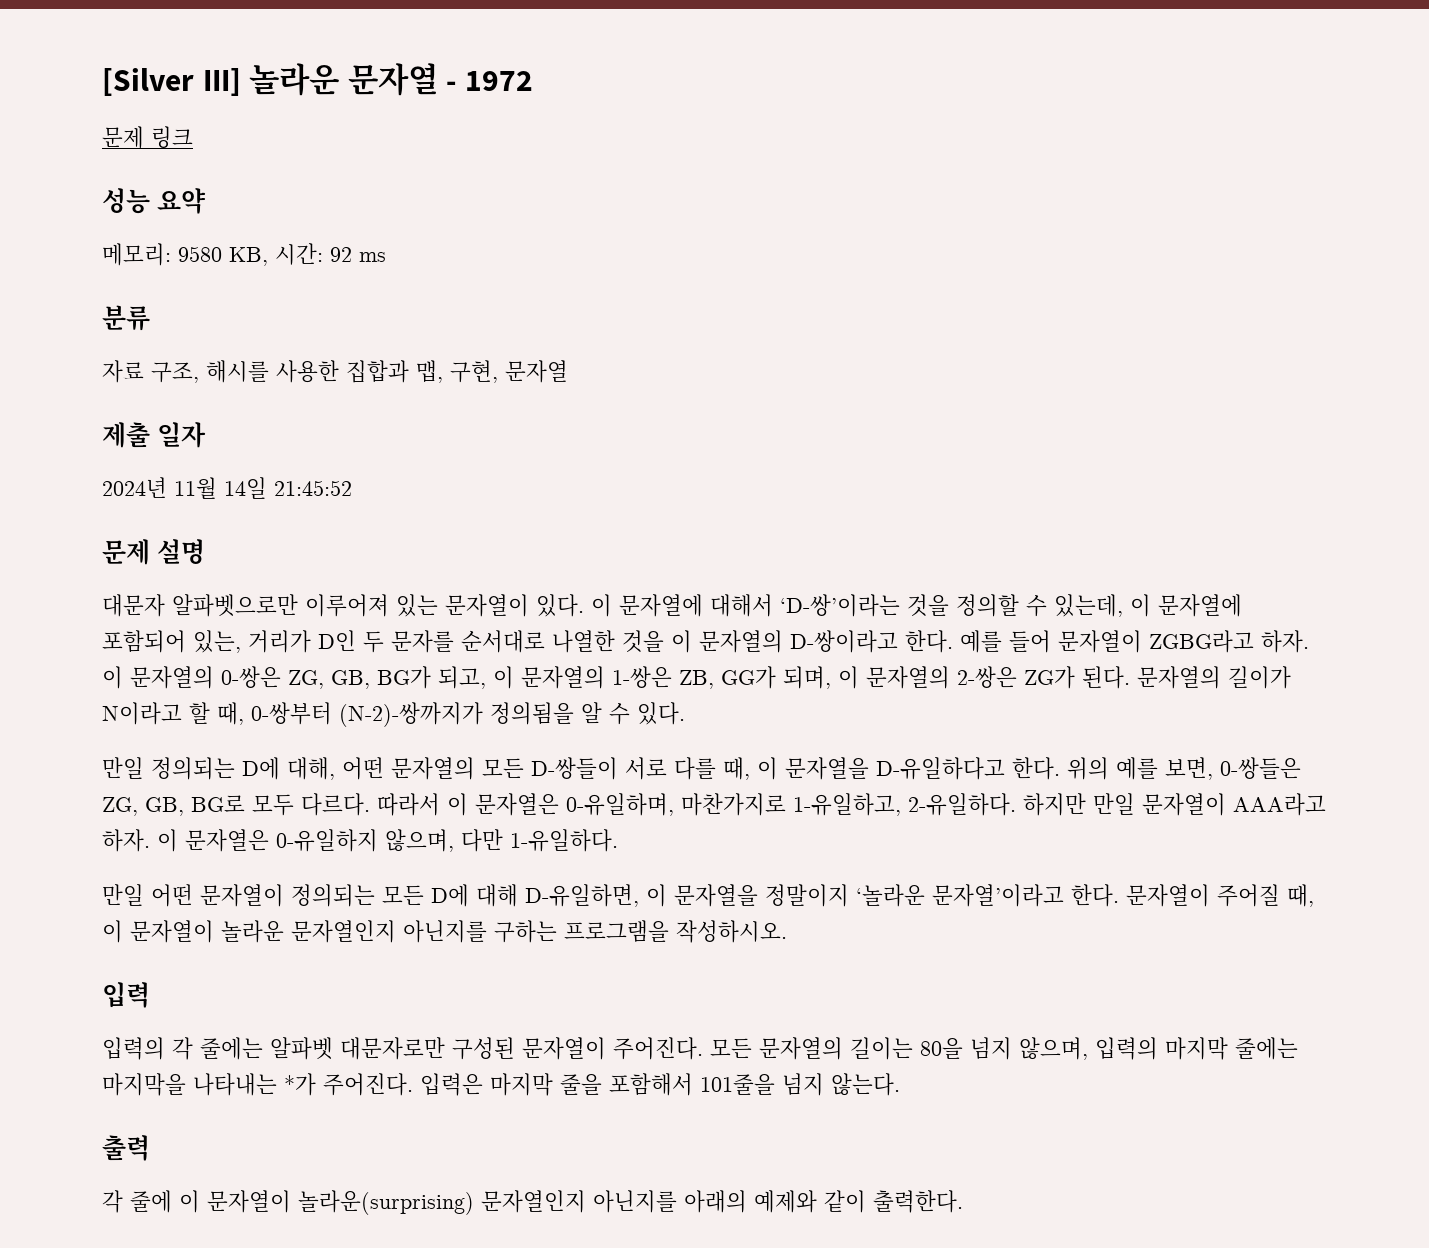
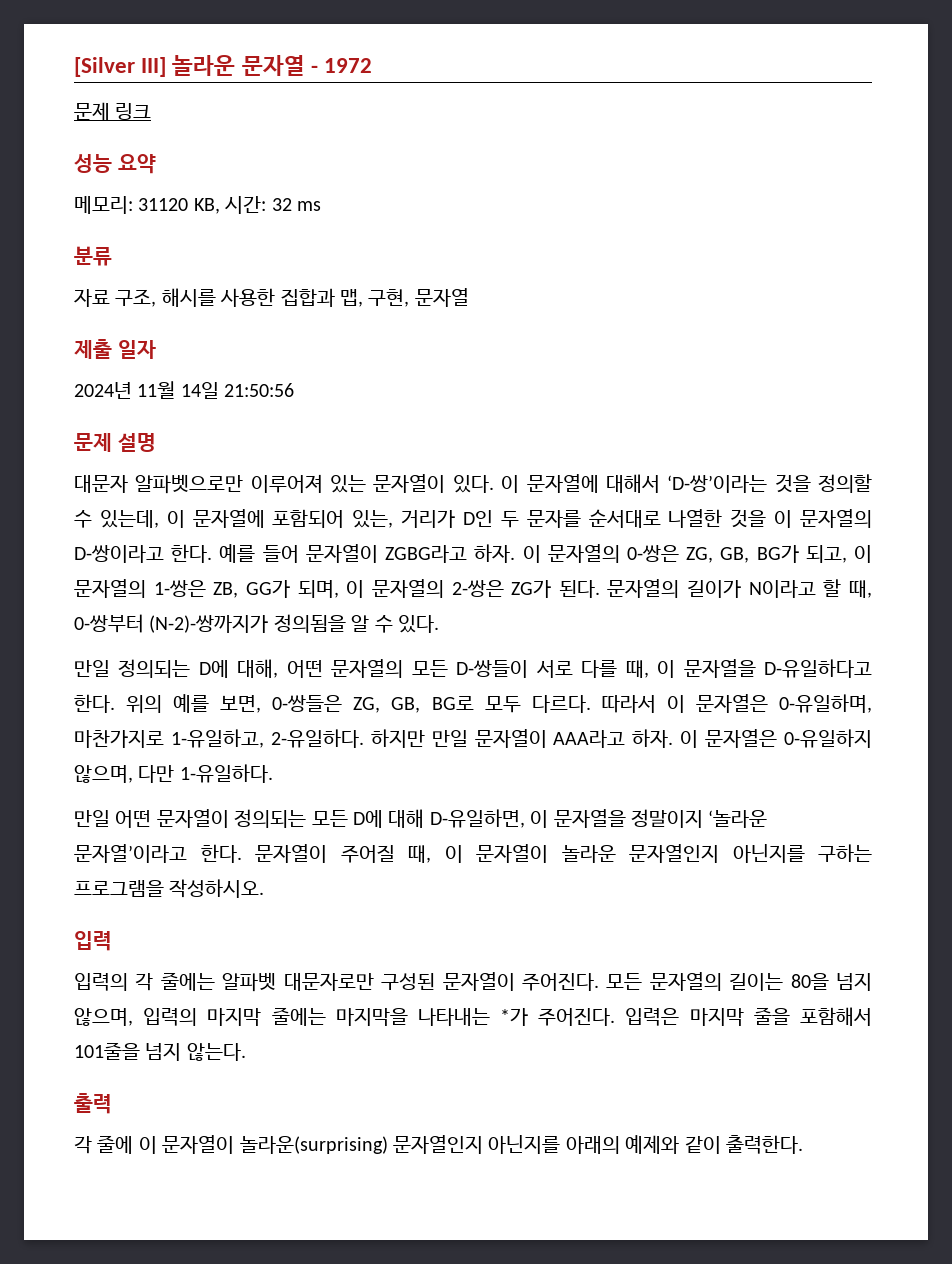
[178,246,222,262] 9580 -> [138,198,189,211] 31120
[330,247,352,262] 92 -> [271,198,292,211] 32
[274,480,352,496] 21:45:52 -> [224,383,295,397] 21:50:56

